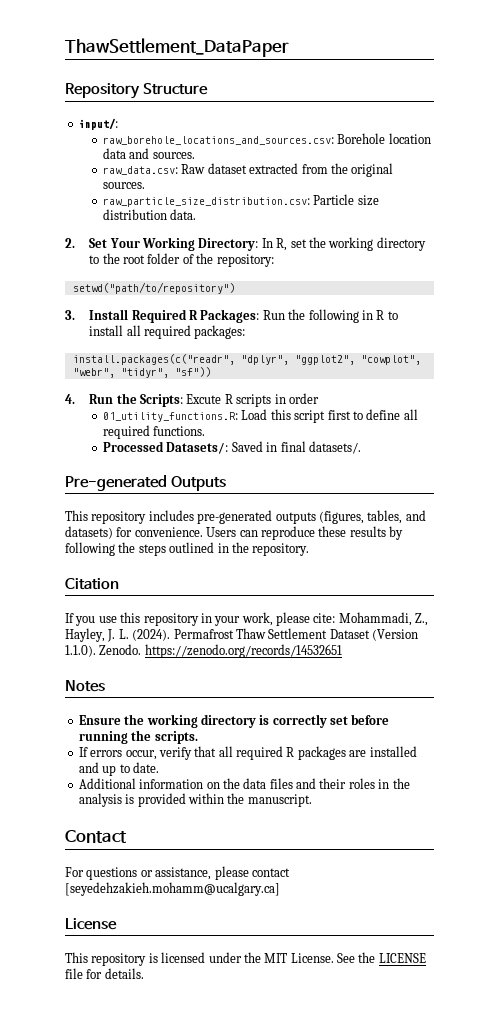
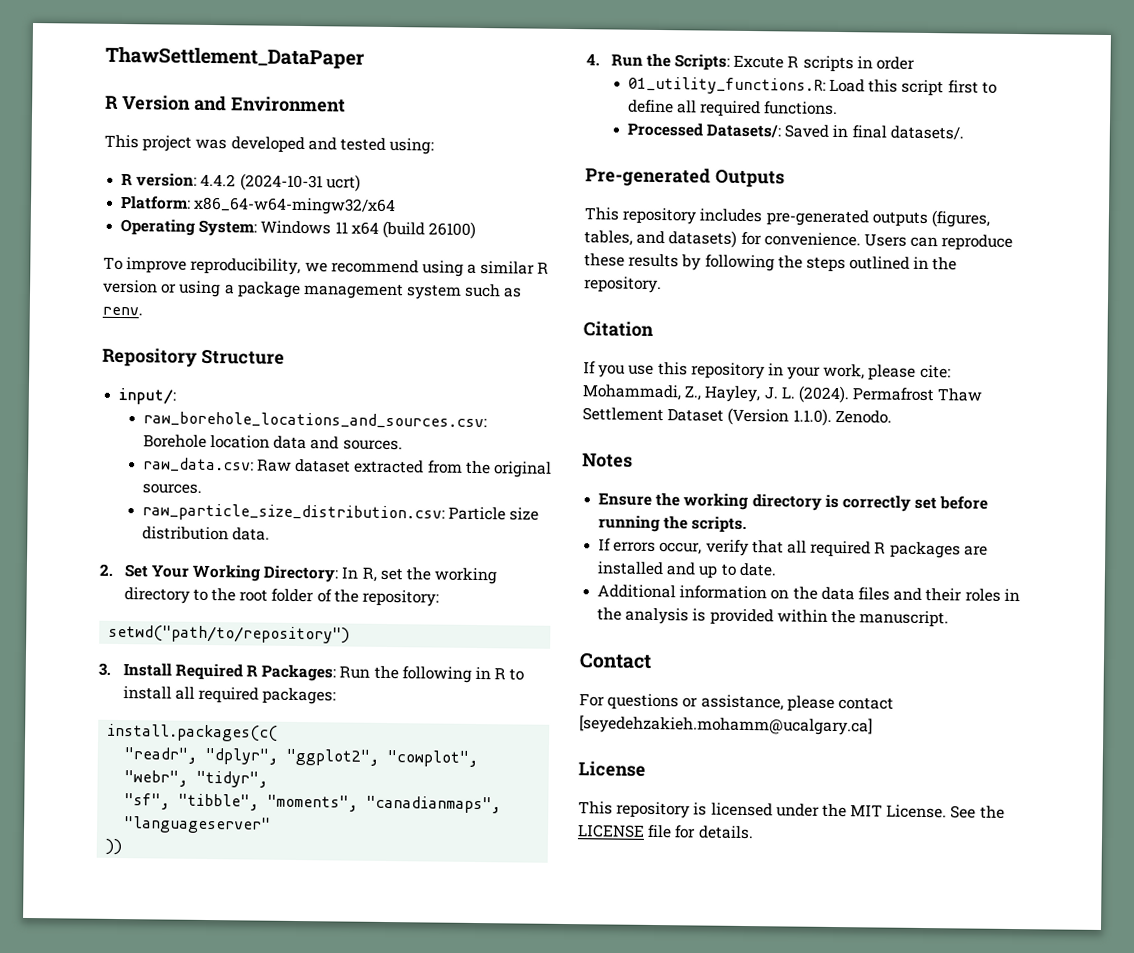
(289, 47) none -> [105,94,346,113] [104,134,435,155] [121,173,361,192] [120,196,397,216] [120,219,477,239] [103,256,550,277] [103,279,523,300] [102,306,143,316] // R Version and Environment // This project was developed and tested using: // R version: 4.4.2 (2024-10-31 ucrt) // Platform: x86_64-w64-mingw32/x64 // Operating System: Windows 11 x64 (build 26100) // To improve reproducibility, we recommend using a similar R version or using a package management system such as renv.
[72,354,235,365] install.packages(c("readr", -> [107,723,279,742] [124,747,198,764] install.packages(c( // "readr",
[174,367,211,377] "sf")) -> [124,793,502,814] [124,816,272,834] [105,838,123,856] // "sf", "tibble", "moments", "canadianmaps", "languageserver" // ))
[144,644,342,658] https://zenodo.org/records/14532651 -> (892, 416) none

